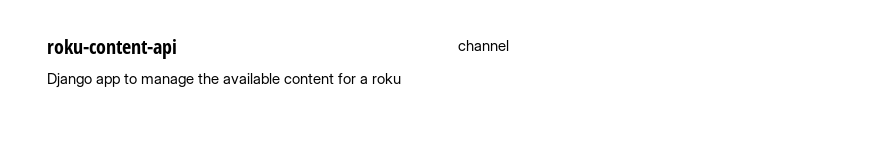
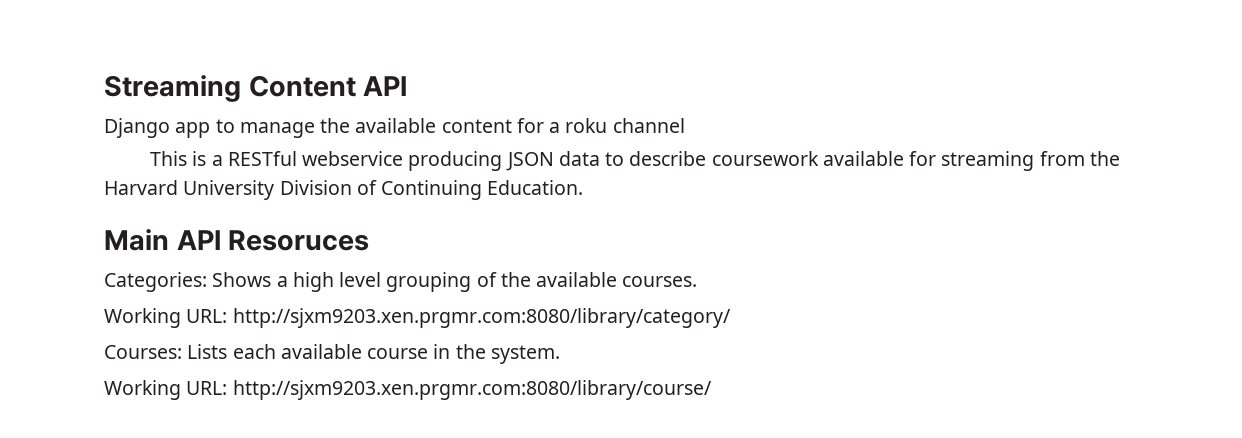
[47,39,177,59] roku-content-api -> [104,75,408,102] Streaming Content API
(509, 45) none -> [149,151,1120,171] [104,180,584,200] [104,229,370,251] [104,272,698,292] [104,308,731,328] [104,344,560,364] [104,380,712,400] // This is a RESTful webservice producing JSON data to describe coursework available for streaming from the Harvard University Division of Continuing Education. // Main API Resoruces // Categories: Shows a high level grouping of the available courses. // Working URL: http://sjxm9203.xen.prgmr.com:8080/library/category/ // Courses: Lists each available course in the system. // Working URL: http://sjxm9203.xen.prgmr.com:8080/library/course/

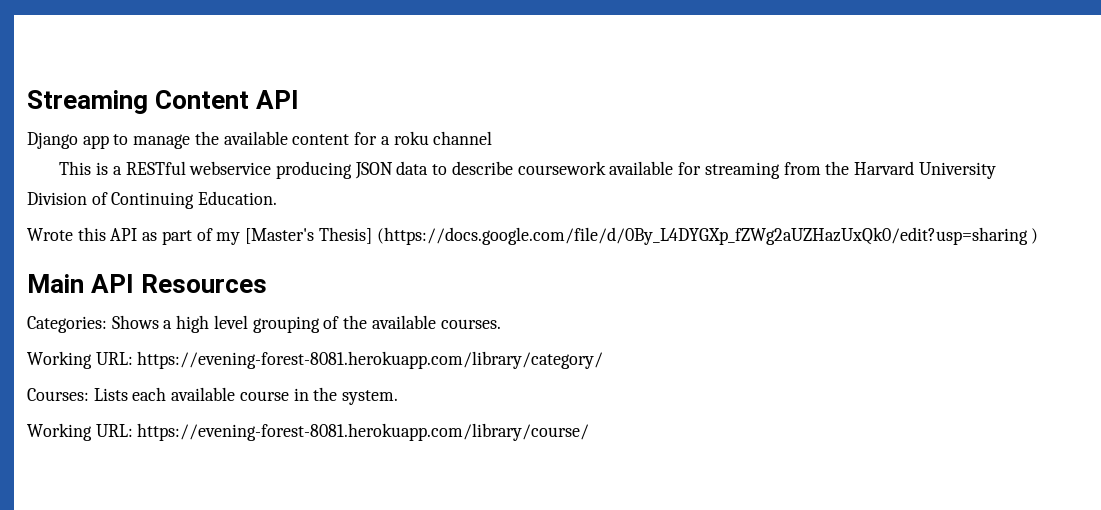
(584, 187) none -> [27,227,1039,245] // Wrote this API as part of my [Master's Thesis] (https://docs.google.com/file/d/0By_L4DYGXp_fZWg2aUZHazUxQk0/edit?usp=sharing )
[228,230,370,251] Resoruces -> [141,274,268,293] Resources
[232,308,731,328] http://sjxm9203.xen.prgmr.com:8080/library/category/ -> [137,351,604,369] https://evening-forest-8081.herokuapp.com/library/category/
[232,380,712,400] http://sjxm9203.xen.prgmr.com:8080/library/course/ -> [137,423,590,441] https://evening-forest-8081.herokuapp.com/library/course/

